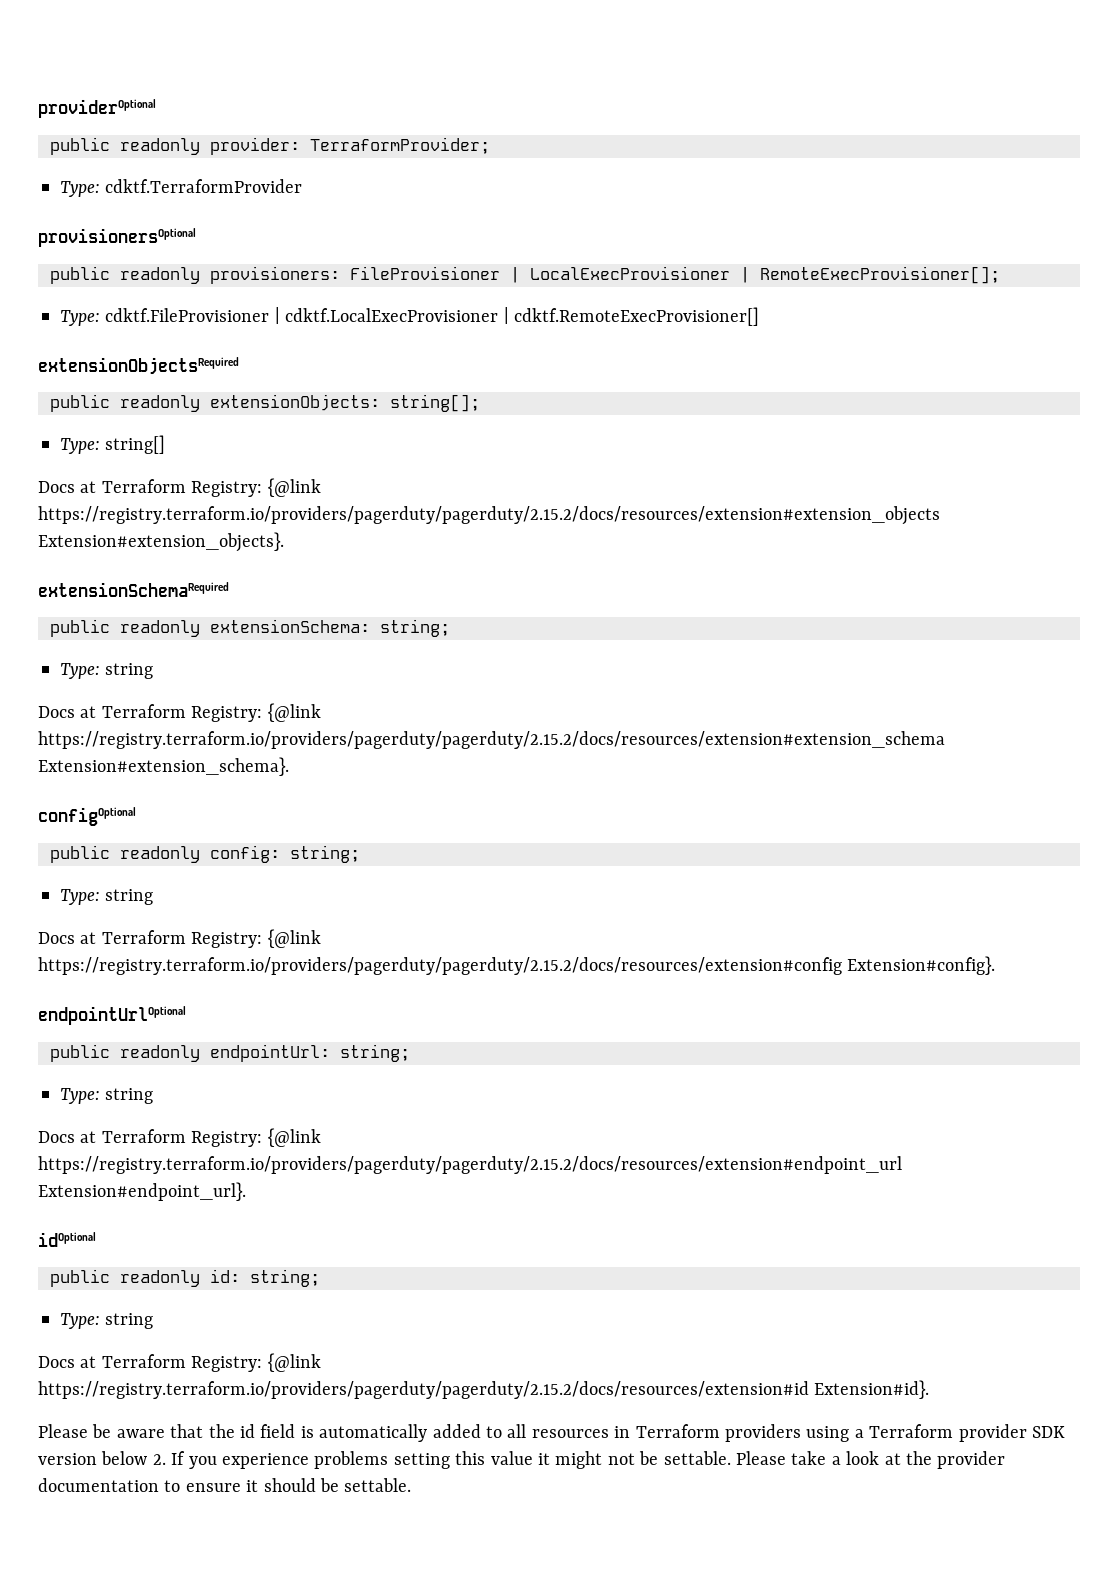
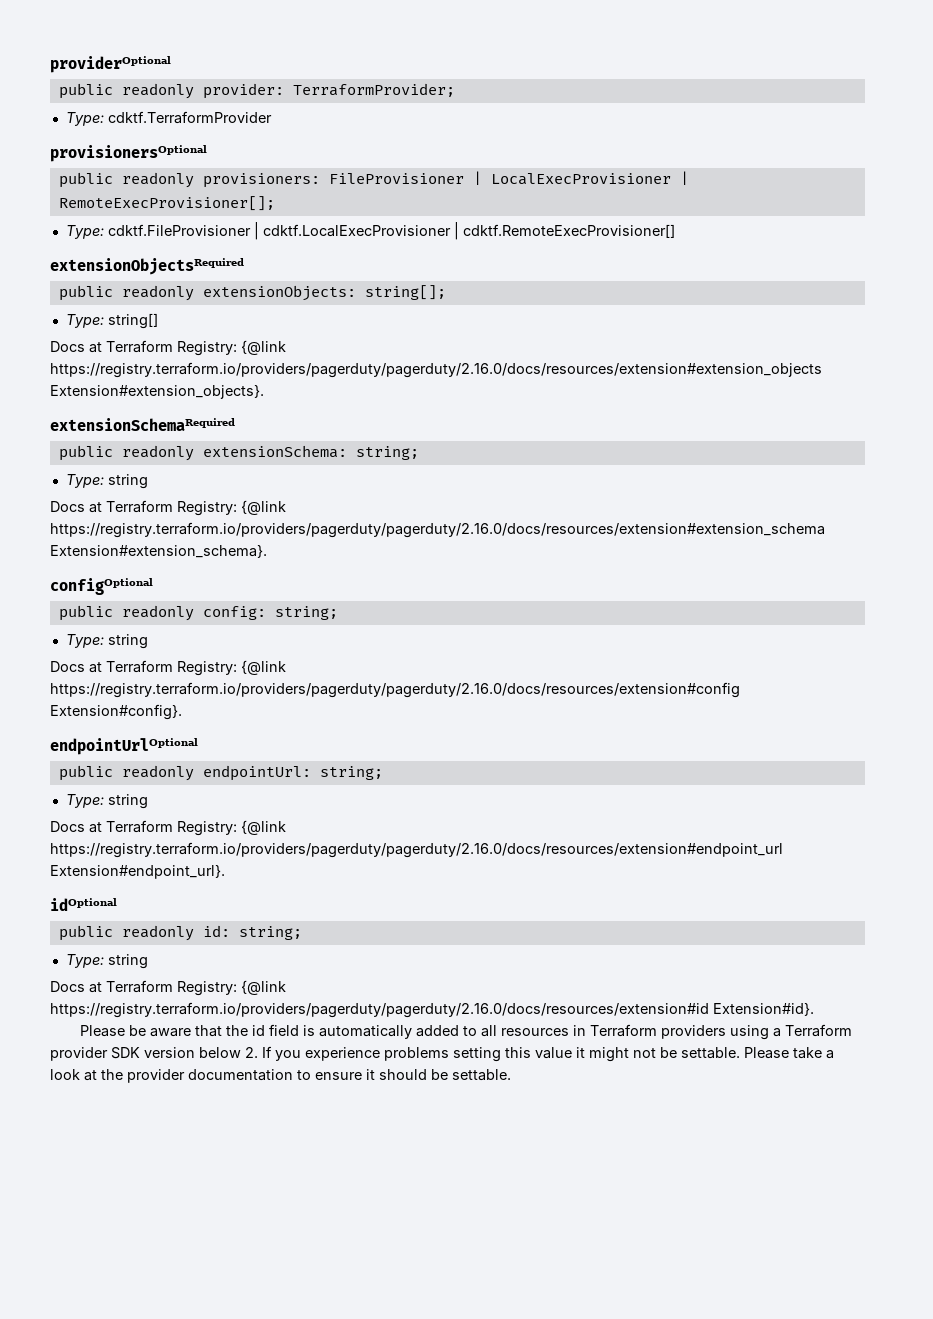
[38,506,940,525] https://registry.terraform.io/providers/pagerduty/pagerduty/2.15.2/docs/resources/extension#extension_objects -> [50,362,822,378] https://registry.terraform.io/providers/pagerduty/pagerduty/2.16.0/docs/resources/extension#extension_objects
[38,731,945,749] https://registry.terraform.io/providers/pagerduty/pagerduty/2.15.2/docs/resources/extension#extension_schema -> [50,522,825,538] https://registry.terraform.io/providers/pagerduty/pagerduty/2.16.0/docs/resources/extension#extension_schema
[38,957,842,975] https://registry.terraform.io/providers/pagerduty/pagerduty/2.15.2/docs/resources/extension#config -> [50,682,740,698] https://registry.terraform.io/providers/pagerduty/pagerduty/2.16.0/docs/resources/extension#config
[38,1156,902,1174] https://registry.terraform.io/providers/pagerduty/pagerduty/2.15.2/docs/resources/extension#endpoint_url -> [50,842,783,858] https://registry.terraform.io/providers/pagerduty/pagerduty/2.16.0/docs/resources/extension#endpoint_url
[38,1381,809,1399] https://registry.terraform.io/providers/pagerduty/pagerduty/2.15.2/docs/resources/extension#id -> [50,1002,709,1018] https://registry.terraform.io/providers/pagerduty/pagerduty/2.16.0/docs/resources/extension#id

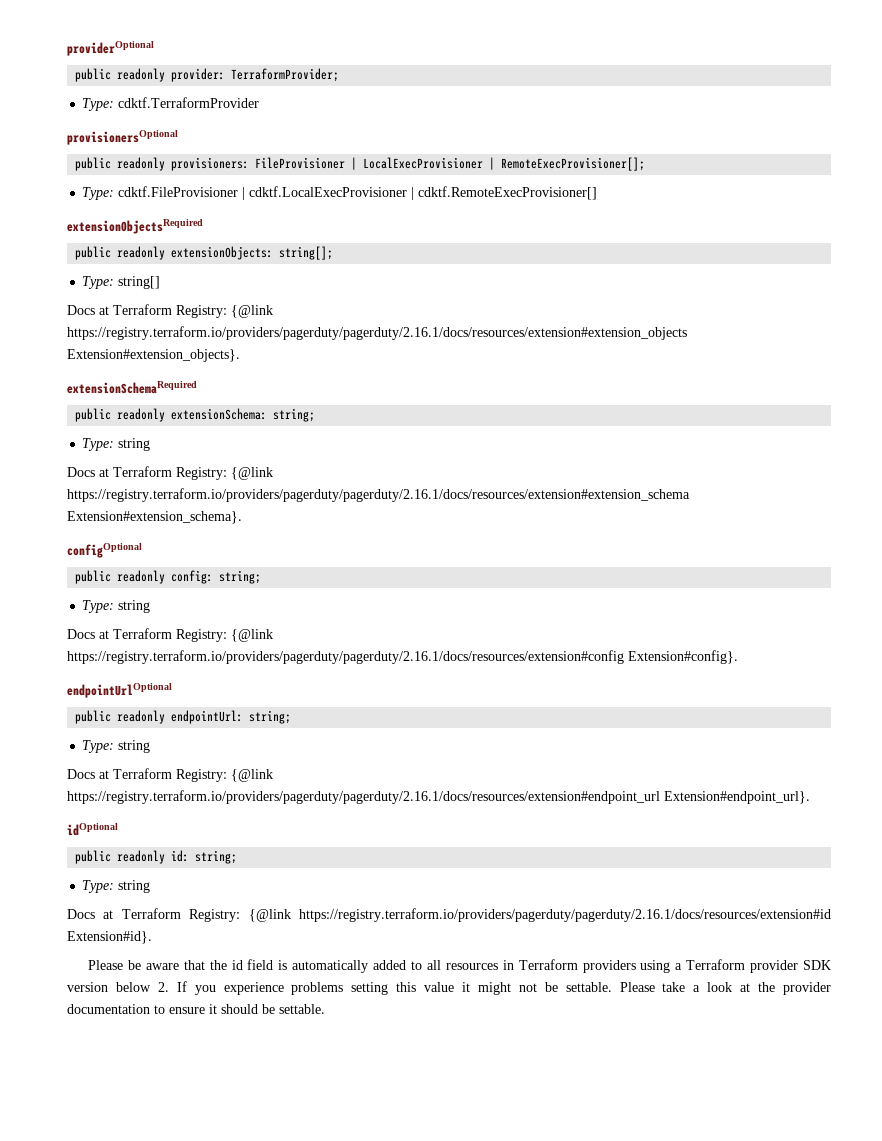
[50,362,822,378] https://registry.terraform.io/providers/pagerduty/pagerduty/2.16.0/docs/resources/extension#extension_objects -> [67,326,687,340] https://registry.terraform.io/providers/pagerduty/pagerduty/2.16.1/docs/resources/extension#extension_objects
[50,522,825,538] https://registry.terraform.io/providers/pagerduty/pagerduty/2.16.0/docs/resources/extension#extension_schema -> [67,488,690,502] https://registry.terraform.io/providers/pagerduty/pagerduty/2.16.1/docs/resources/extension#extension_schema
[50,682,740,698] https://registry.terraform.io/providers/pagerduty/pagerduty/2.16.0/docs/resources/extension#config -> [67,650,624,664] https://registry.terraform.io/providers/pagerduty/pagerduty/2.16.1/docs/resources/extension#config
[50,842,783,858] https://registry.terraform.io/providers/pagerduty/pagerduty/2.16.0/docs/resources/extension#endpoint_url -> [67,790,660,804] https://registry.terraform.io/providers/pagerduty/pagerduty/2.16.1/docs/resources/extension#endpoint_url
[50,1002,709,1018] https://registry.terraform.io/providers/pagerduty/pagerduty/2.16.0/docs/resources/extension#id -> [299,908,831,922] https://registry.terraform.io/providers/pagerduty/pagerduty/2.16.1/docs/resources/extension#id

